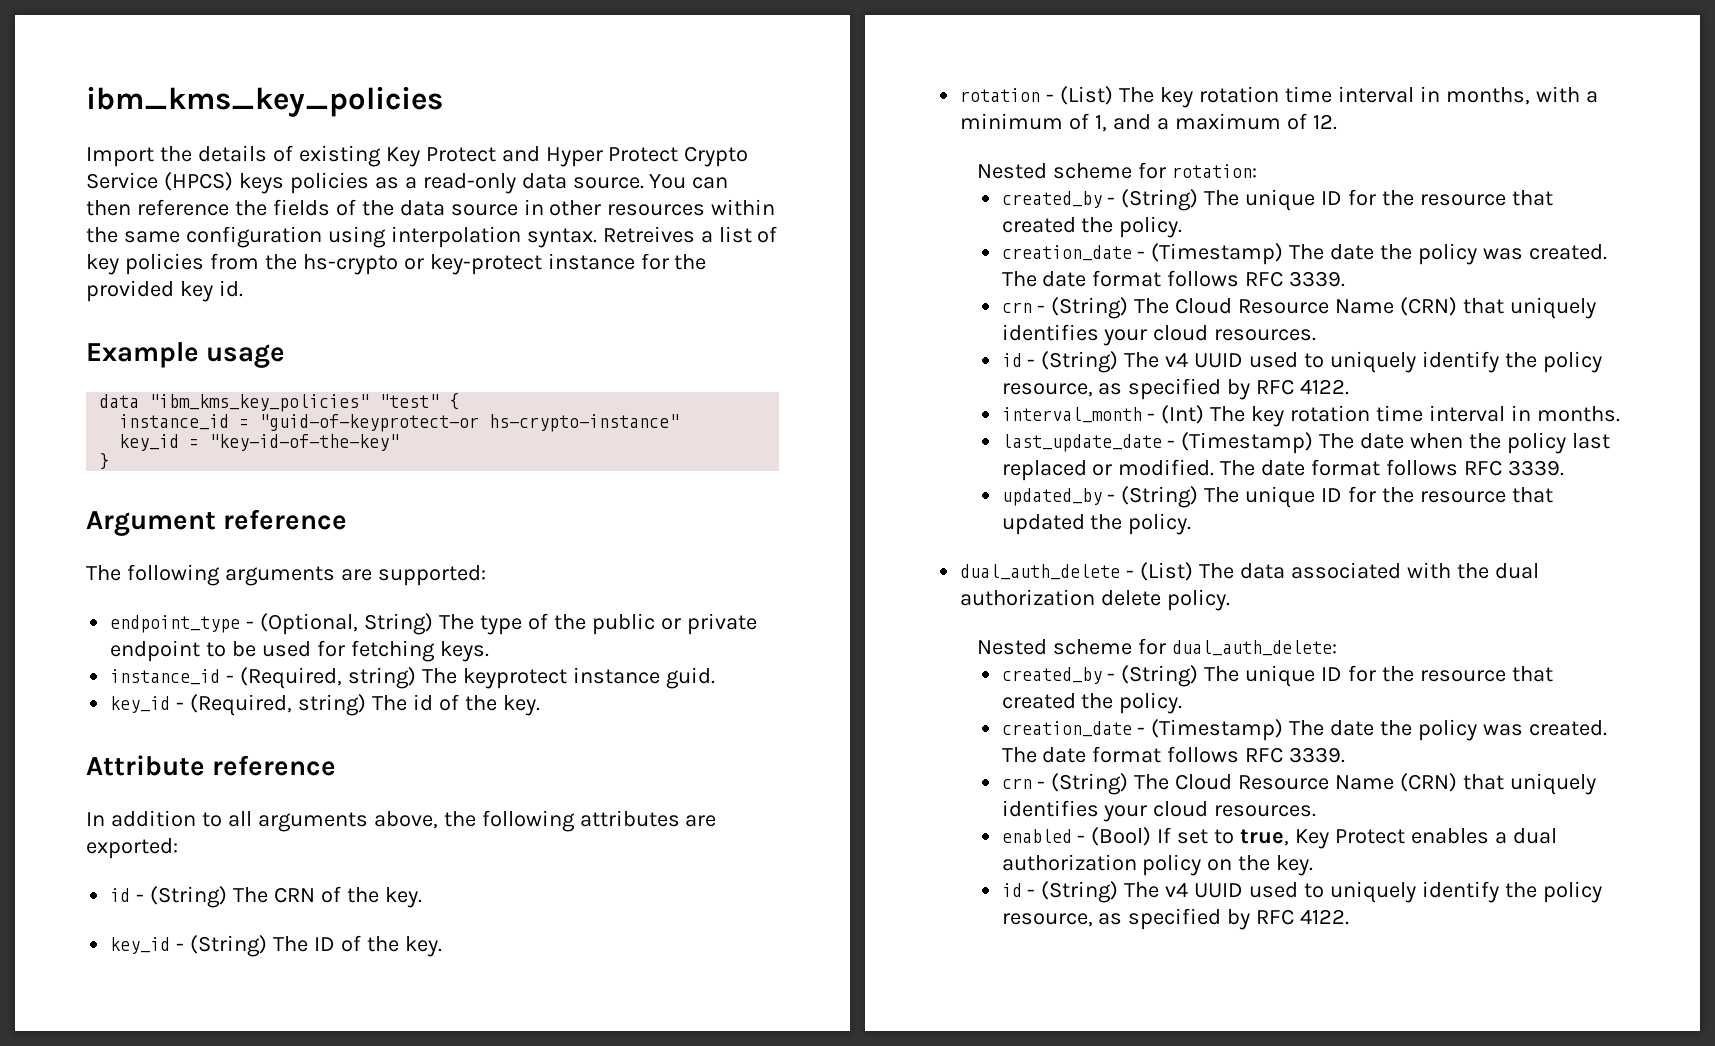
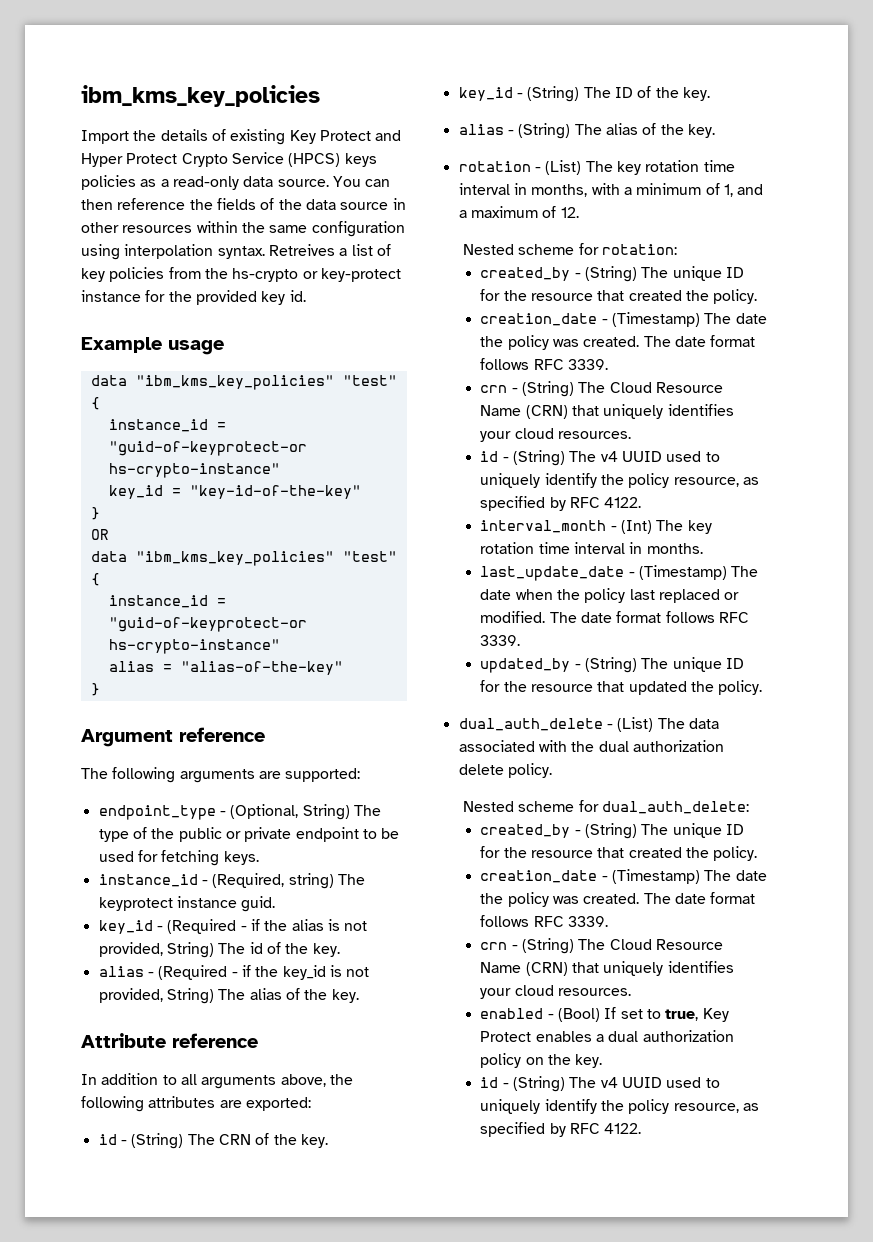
(110, 461) none -> [90,529,109,540] [90,551,397,566] [90,573,100,586] [108,595,226,608] [108,617,307,632] [108,639,280,654] [108,661,343,675] [90,683,100,696] // OR // data "ibm_kms_key_policies" "test" { // instance_id = "guid-of-keyprotect-or hs-crypto-instance" // alias = "alias-of-the-key" // }
[190,694,367,716] (Required, string) -> [167,919,368,934] [98,942,214,958] (Required - if the alias is not provided, String)
(540, 705) none -> [98,965,370,980] [98,988,359,1004] // alias - (Required - if the key_id is not provided, String) The alias of the key.
(442, 946) none -> [458,123,715,139] // alias - (String) The alias of the key.

